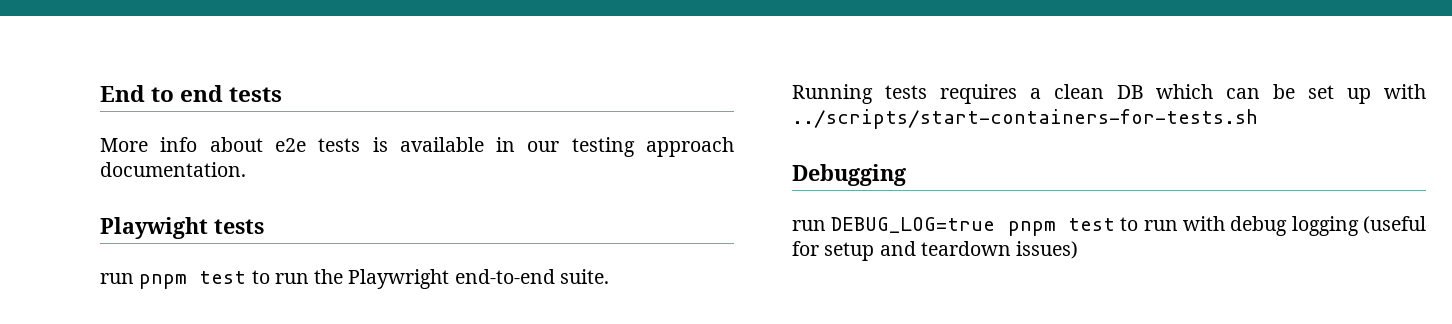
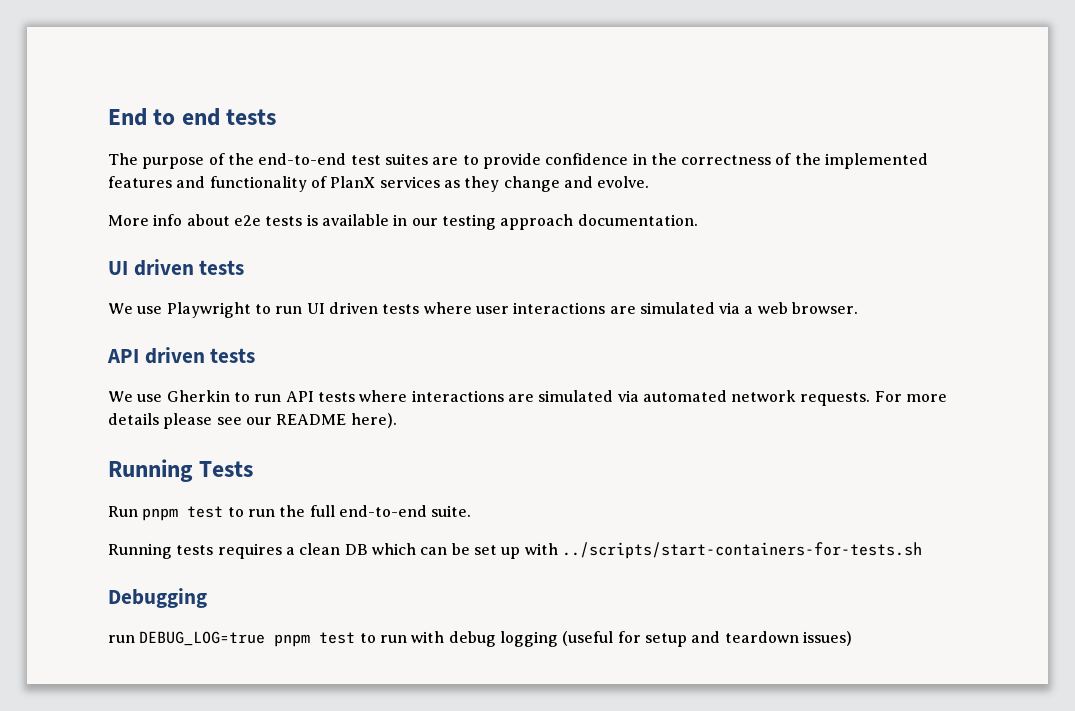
(283, 94) none -> [108,153,929,169] [108,176,650,192] // The purpose of the end-to-end test suites are to provide confidence in the correctness of the implemented features and functionality of PlanX services as they change and evolve.
[100,217,264,239] [100,273,134,284] Playwight tests // run -> [108,259,245,276] [108,302,859,318] [107,347,256,364] [108,390,948,406] [108,413,397,429] [108,459,254,482] [108,506,138,517] UI driven tests // We use Playwright to run UI driven tests where user interactions are simulated via a web browser. // API driven tests // We use Gherkin to run API tests where interactions are simulated via automated network requests. For more details please see our README here). // Running Tests // Run
[348,269,450,289] Playwright -> [309,505,335,517] full

